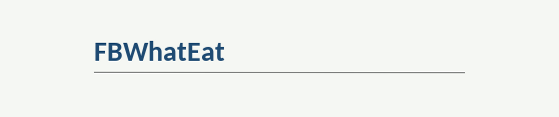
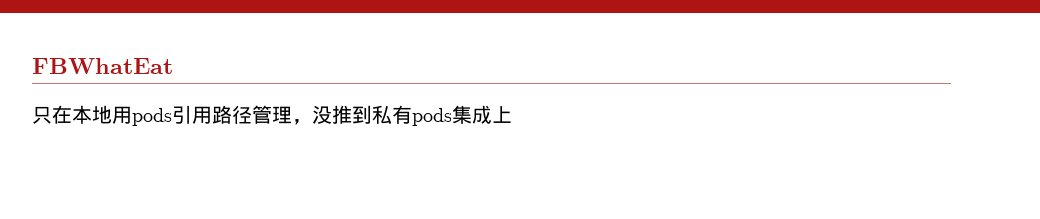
(226, 50) none -> [32,105,512,126] // 只在本地用pods引用路径管理，没推到私有pods集成上

